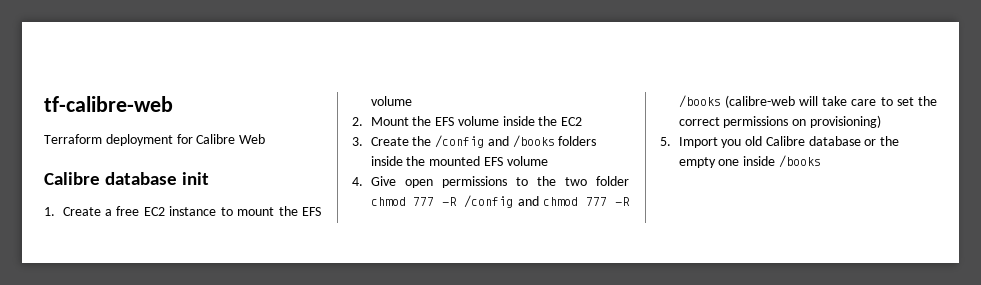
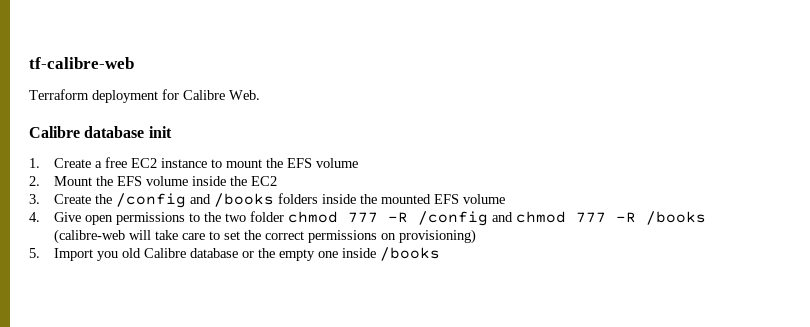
[239,134,266,144] Web -> [229,90,260,100] Web.

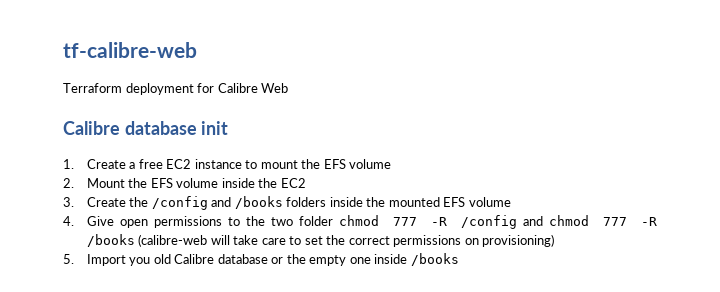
[229,90,260,100] Web. -> [261,83,289,93] Web

